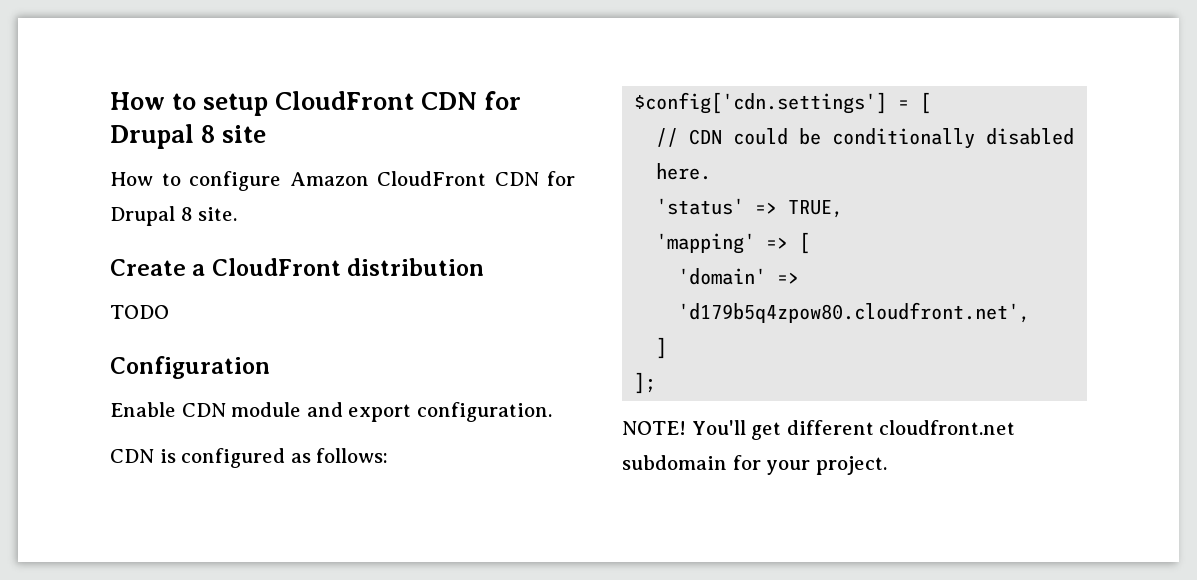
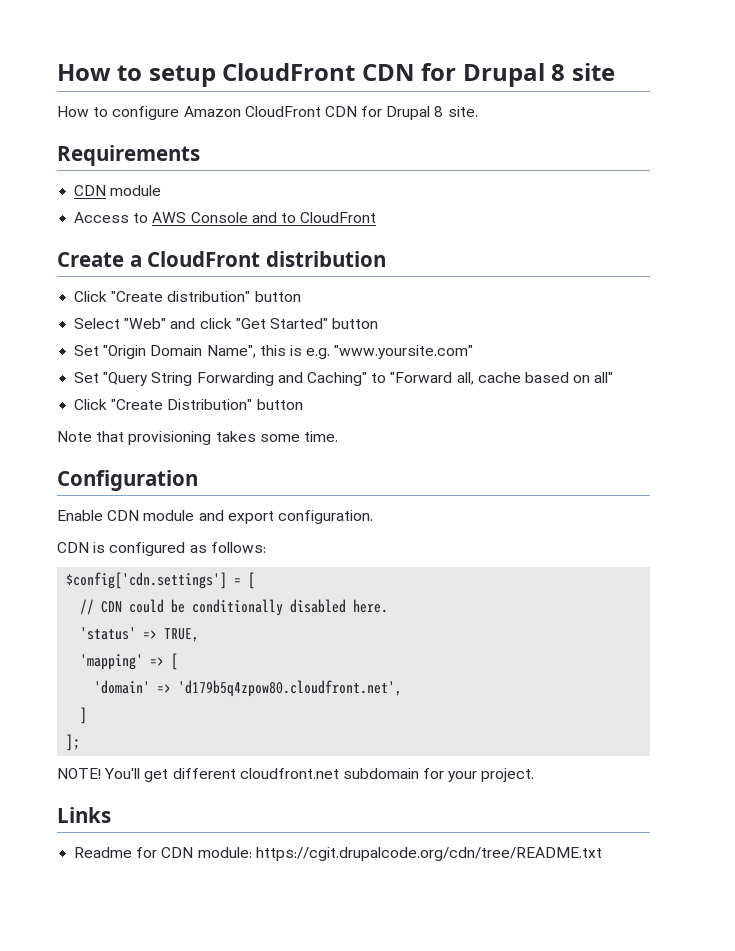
[110,258,485,276] [110,305,169,319] Create a CloudFront distribution // TODO -> [57,145,200,166] [74,185,162,196] [74,212,377,223] [57,251,386,267] [74,291,301,302] [74,318,379,329] [74,345,474,359] [74,372,614,386] [74,399,303,410] [57,431,338,445] Requirements // CDN module // Access to AWS Console and to CloudFront // Create a CloudFront distribution // Click "Create distribution" button // Select "Web" and click "Get Started" button // Set "Origin Domain Name", this is e.g. "www.yoursite.com" // Set "Query String Forwarding and Caching" to "Forward all, cache based on all" // Click "Create Distribution" button // Note that provisioning takes some time.
(887, 465) none -> [57,807,111,823] [74,847,602,861] // Links // Readme for CDN module: https://cgit.drupalcode.org/cdn/tree/README.txt

